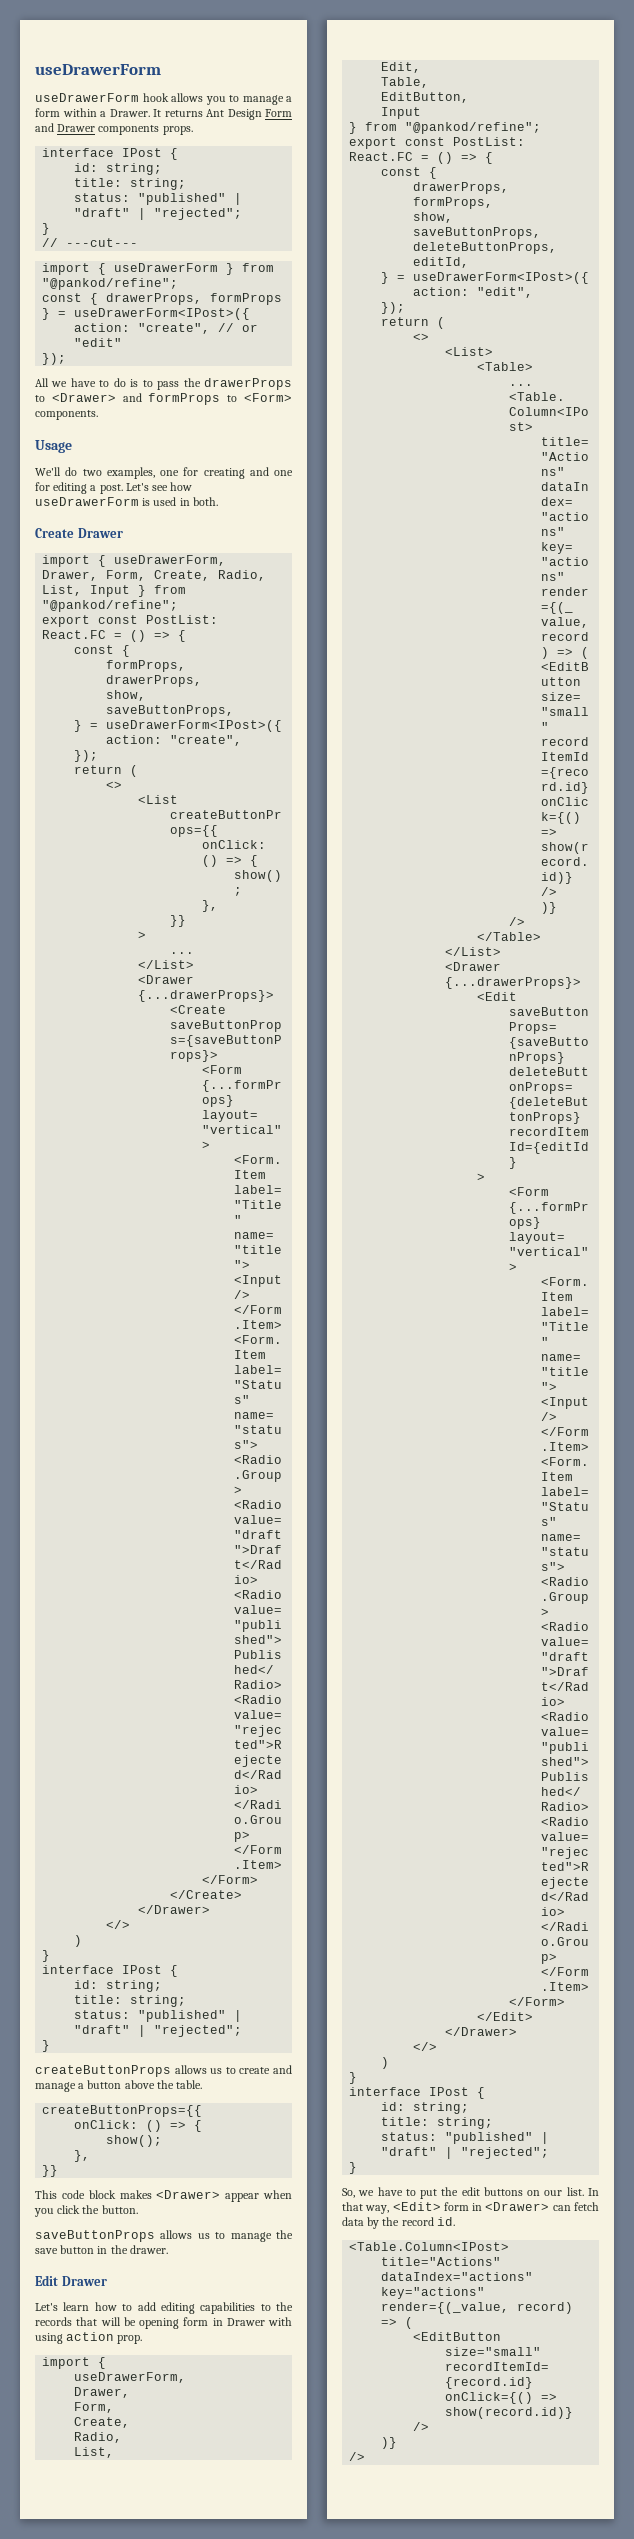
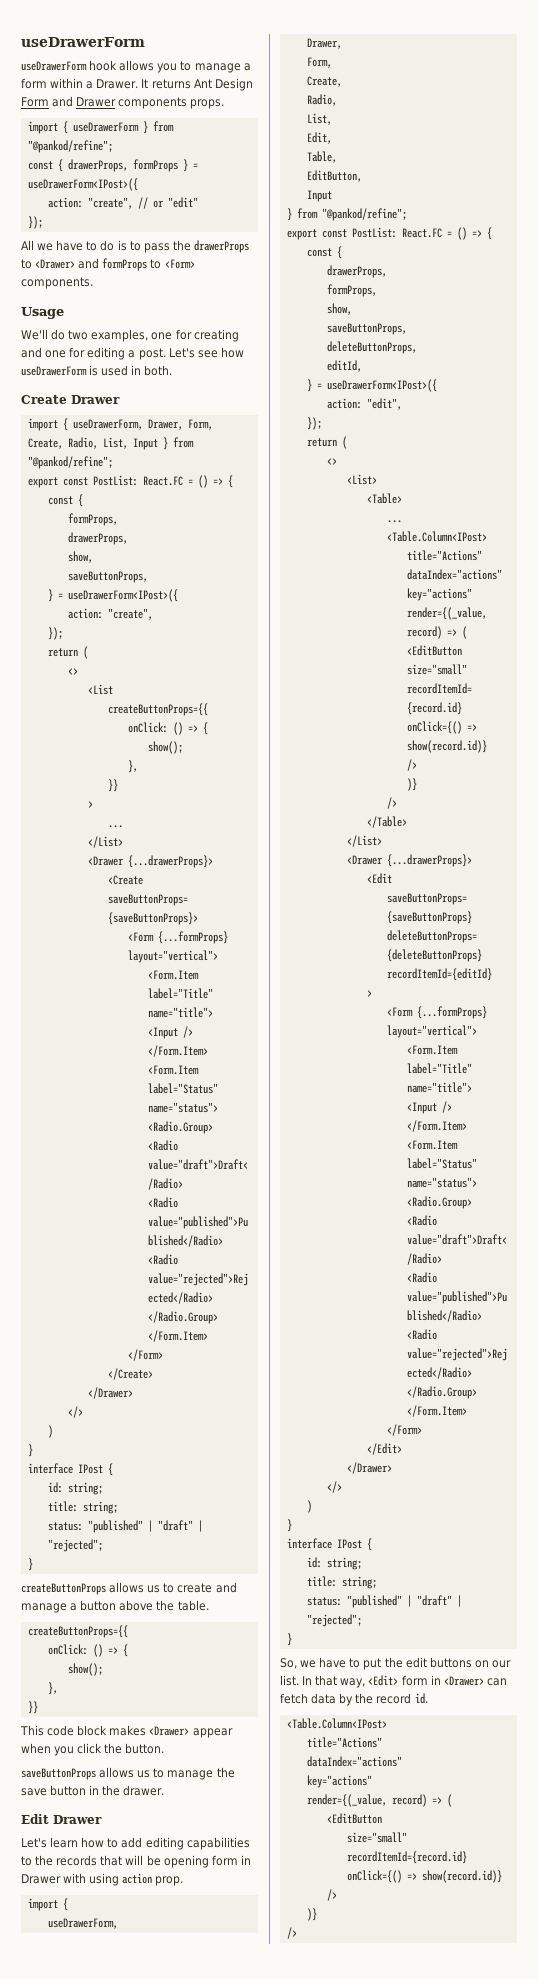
[42,148,179,160] [74,163,163,175] [74,178,187,190] [74,193,243,205] [74,208,243,220] [42,223,51,235] [42,238,139,247] // interface IPost { // id: string; // title: string; // status: "published" | "draft" | "rejected"; // } // // ---cut--- -> (225, 104) none

